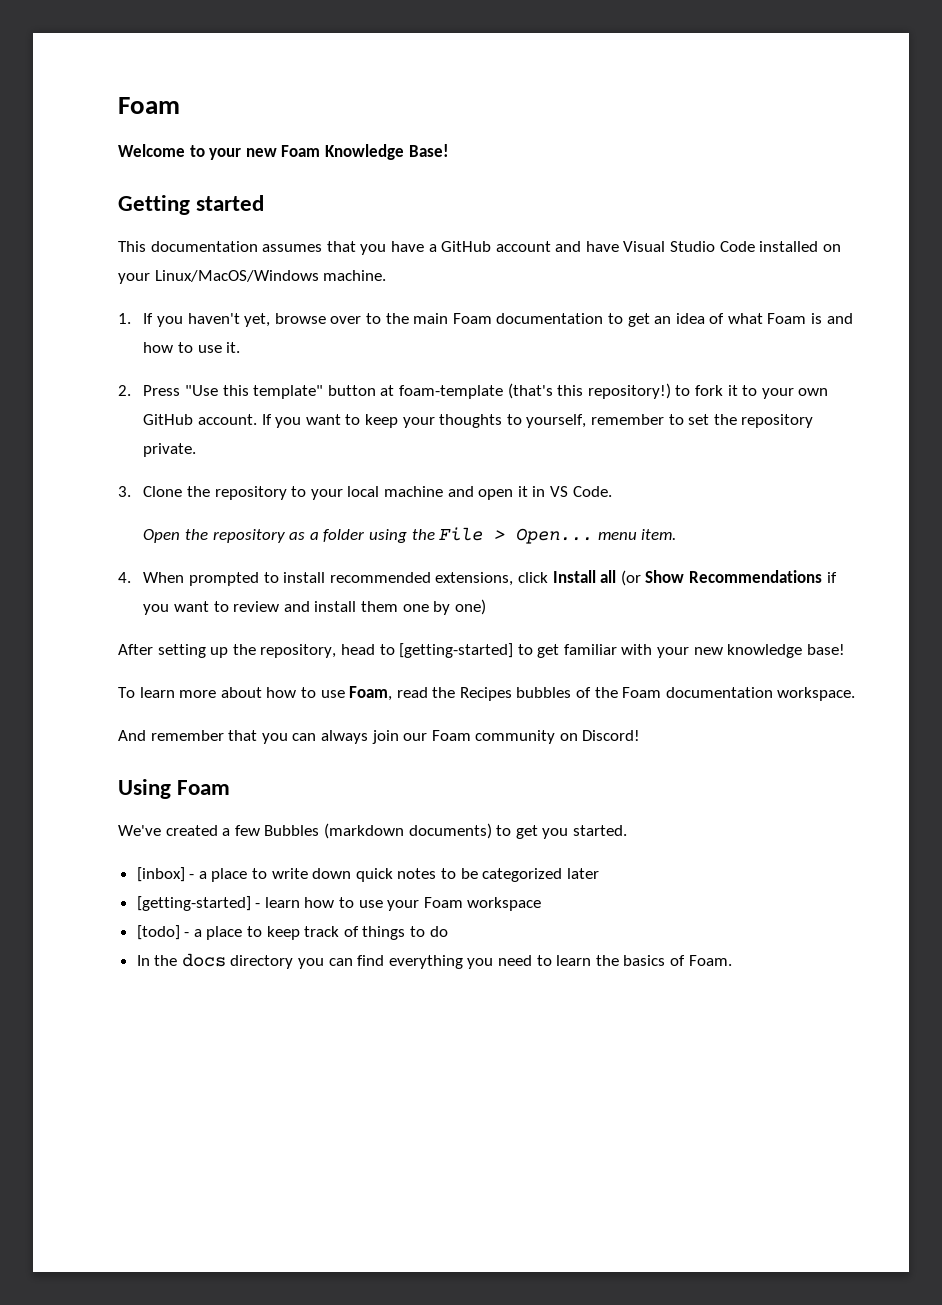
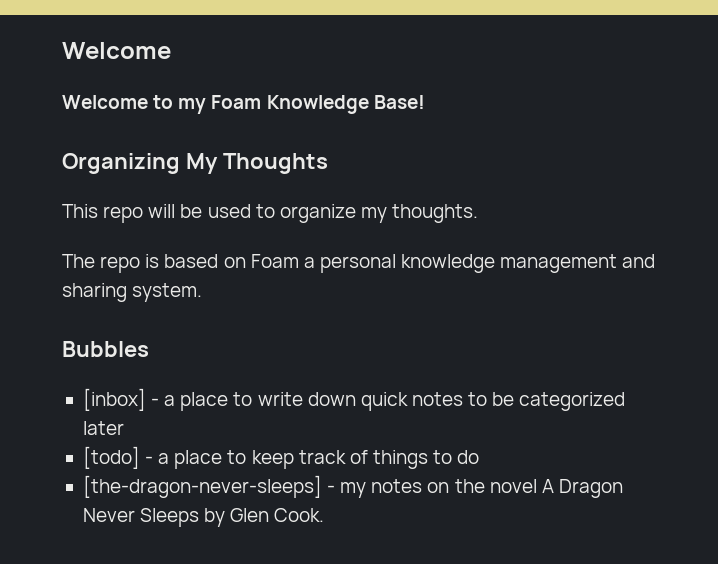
[118,97,180,114] Foam -> [62,42,171,59] Welcome
[209,148,277,160] your new -> [178,98,207,114] my
[118,195,265,215] [118,241,841,255] [118,270,387,284] [118,313,853,327] [143,342,241,353] [118,383,829,399] [143,414,814,428] [143,443,197,457] [118,486,612,500] [143,527,677,544] [118,570,837,586] [143,599,486,615] [118,643,845,658] [118,686,856,701] [118,730,641,744] [118,779,231,799] [118,823,627,839] Getting started // This documentation assumes that you have a GitHub account and have Visual Studio Code installed on your Linux/MacOS/Windows machine. // 1. If you haven't yet, browse over to the main Foam documentation to get an idea of what Foam is and how to use it. // 2. Press "Use this template" button at foam-template (that's this repository!) to fork it to your own GitHub account. If you want to keep your thoughts to yourself, remember to set the repository private. // 3. Clone the repository to your local machine and open it in VS Code. // Open the repository as a folder using the File > Open... menu item. // 4. When prompted to install recommended extensions, click Install all (or Show Recommendations if you want to review and install them one by one) // After setting up the repository, head to [getting-started] to get familiar with your new knowledge base! // To learn more about how to use Foam, read the Recipes bubbles of the Foam documentation workspace. // And remember that you can always join our Foam community on Discord! // Using Foam // We've created a few Bubbles (markdown documents) to get you started. -> [62,153,328,174] [62,204,479,223] [62,254,656,273] [62,283,203,302] [62,341,149,357] Organizing My Thoughts // This repo will be used to organize my thoughts. // The repo is based on Foam a personal knowledge management and sharing system. // Bubbles
[136,896,542,911] // [getting-started] - learn how to use your Foam workspace -> (124, 428) none
[136,953,732,969] In the docs directory you can find everything you need to learn the basics of Foam. -> [82,475,623,498] [82,508,325,527] [the-dragon-never-sleeps] - my notes on the novel A Dragon Never Sleeps by Glen Cook.

